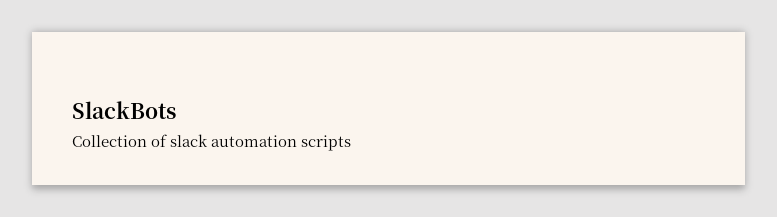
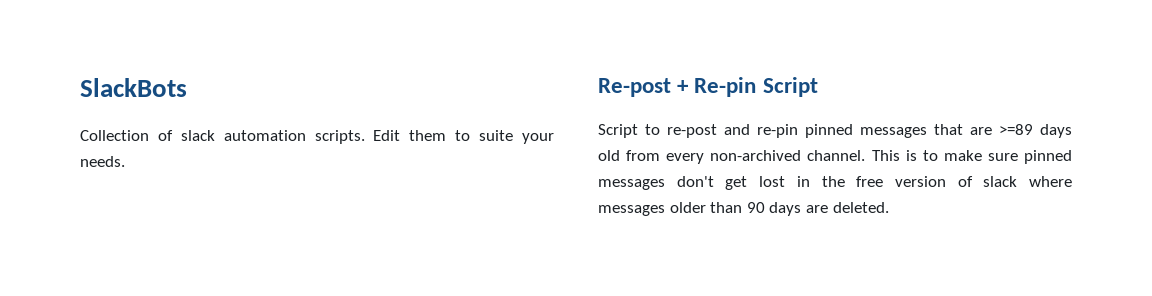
[301,135,352,151] scripts -> [314,130,555,144] [80,156,125,167] [598,77,818,97] [598,124,1072,138] [598,150,1072,164] [598,176,1072,190] [598,202,889,216] scripts. Edit them to suite your needs. // Re-post + Re-pin Script // Script to re-post and re-pin pinned messages that are >=89 days old from every non-archived channel. This is to make sure pinned messages don't get lost in the free version of slack where messages older than 90 days are deleted.

